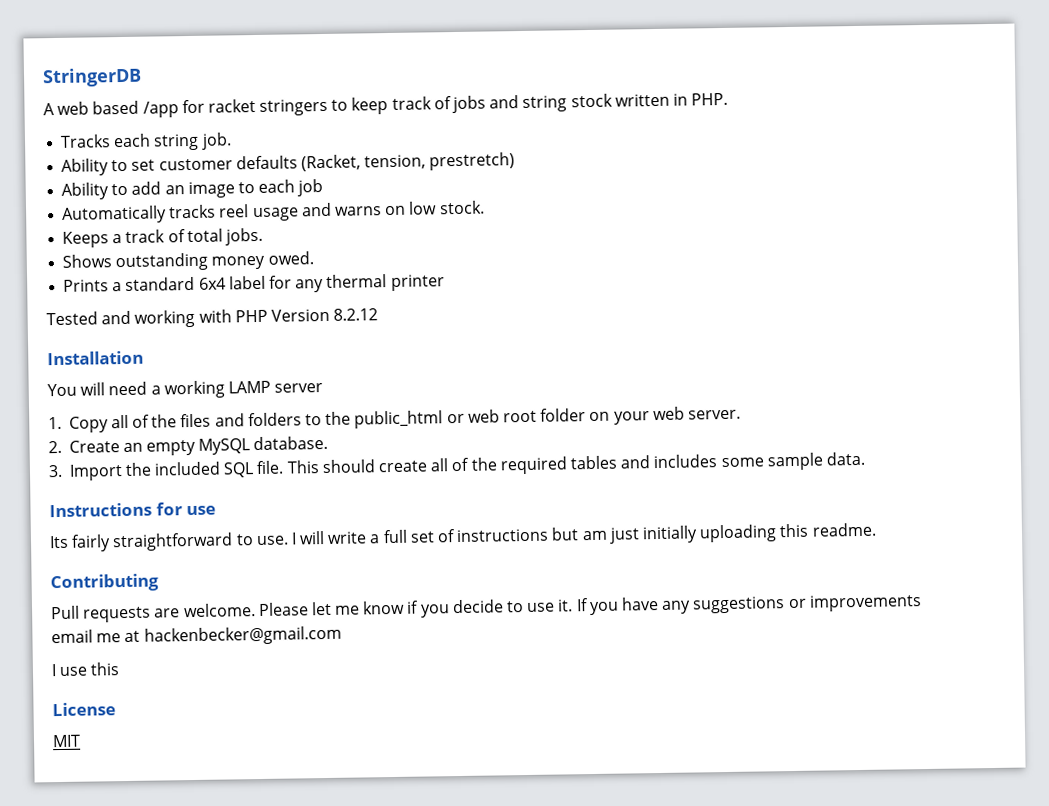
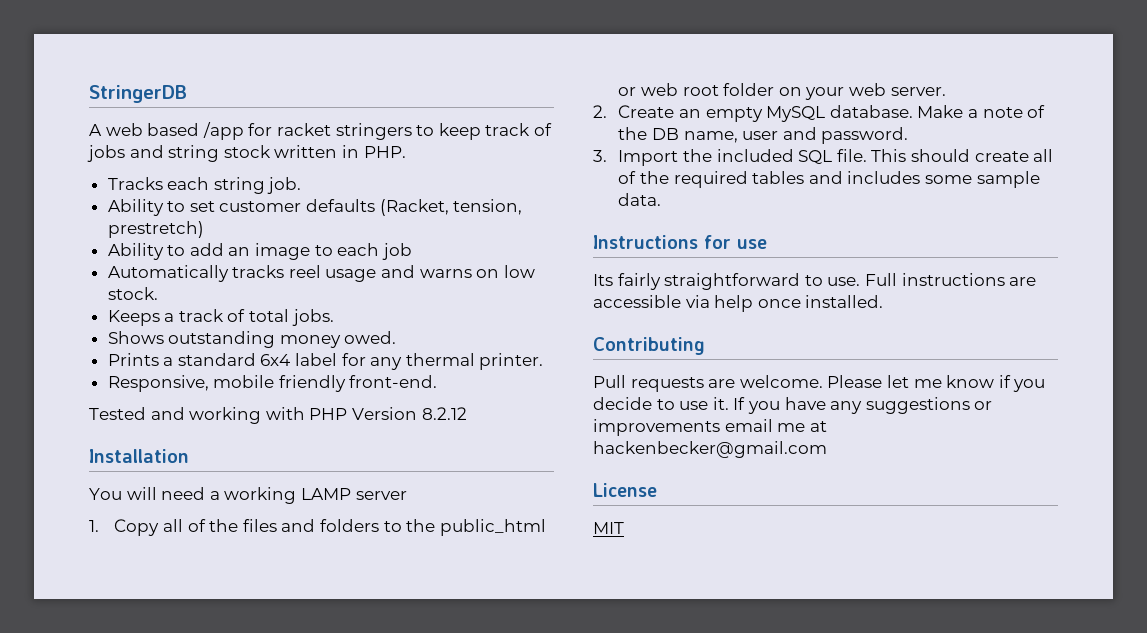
[390,274,445,292] printer -> [479,353,544,370] [107,375,438,392] printer. // Responsive, mobile friendly front-end.
(329, 443) none -> [917,105,1046,118] [618,127,909,144] Make a note of the DB name, user and password.
[290,522,877,545] I will write a full set of instructions but am just initially uploading this readme. -> [864,273,1037,286] [593,295,884,312] Full instructions are accessible via help once installed.
[51,662,121,677] // I use this -> (827, 449) none

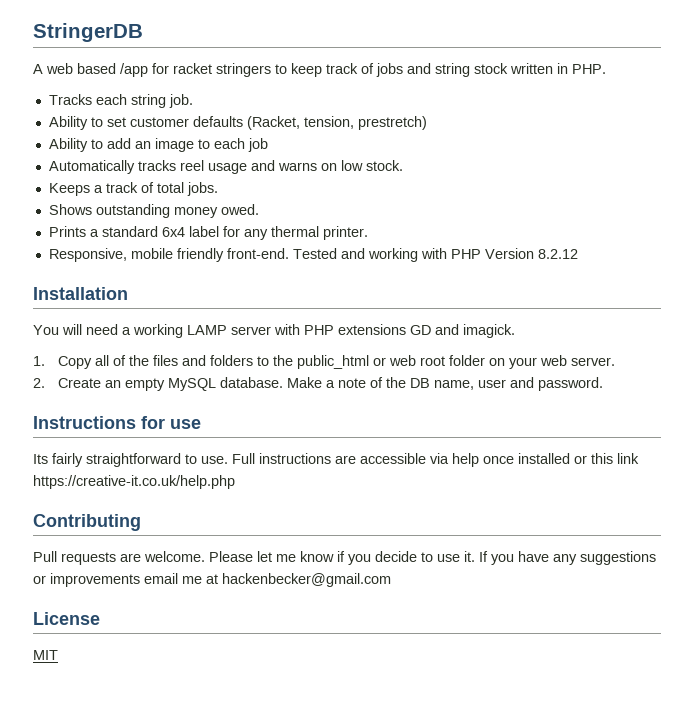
(438, 381) // -> (289, 253) none
(407, 495) none -> [274,324,515,338] with PHP extensions GD and imagick.
[593,149,1054,166] [618,171,1040,188] [618,193,662,206] // 3. Import the included SQL file. This should create all of the required tables and includes some sample data. -> (603, 384) none
[805,295,884,308] installed. -> [518,453,639,464] [33,475,235,489] installed or this link https://creative-it.co.uk/help.php

